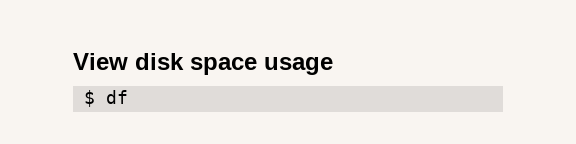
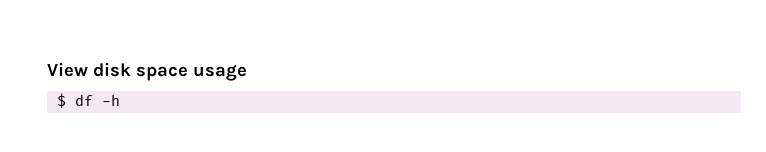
(129, 97) none -> [101,94,120,106] -h

